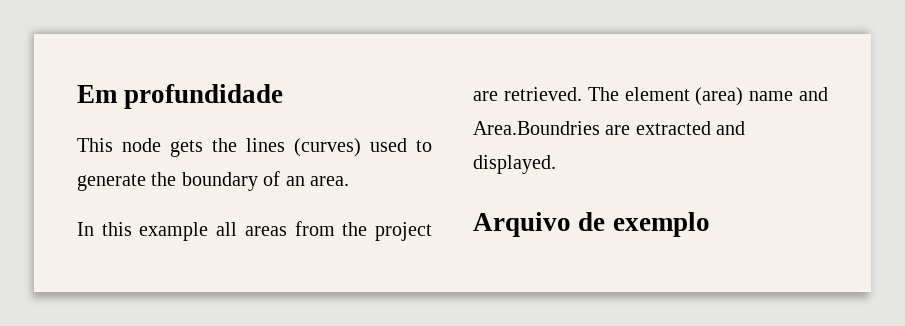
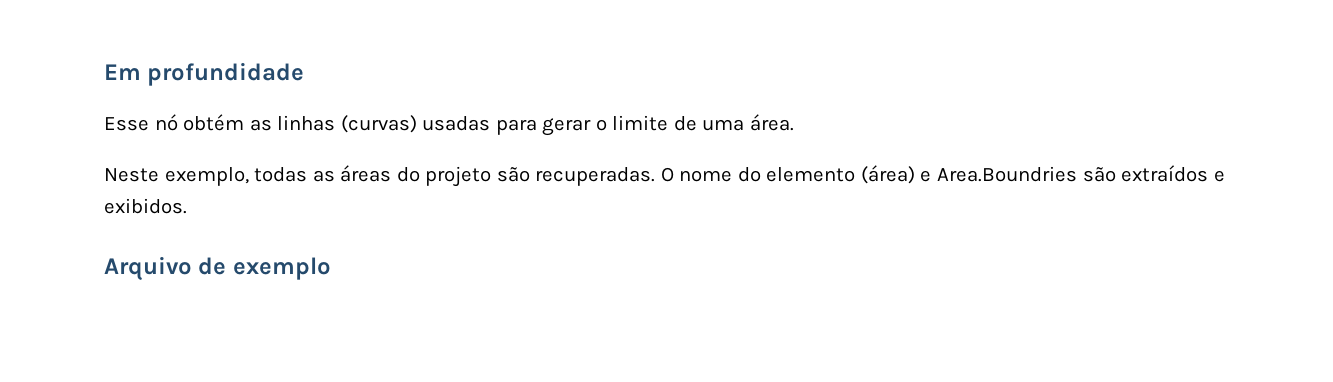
[77,138,432,157] [77,171,349,191] [77,221,433,241] [473,87,828,106] [473,121,746,135] [473,155,556,174] This node gets the lines (curves) used to generate the boundary of an area. // In this example all areas from the project are retrieved. The element (area) name and Area.Boundries are extracted and displayed. -> [104,114,794,136] [104,165,1225,187] [104,198,187,214] Esse nó obtém as linhas (curvas) usadas para gerar o limite de uma área. // Neste exemplo, todas as áreas do projeto são recuperadas. O nome do elemento (área) e Area.Boundries são extraídos e exibidos.

